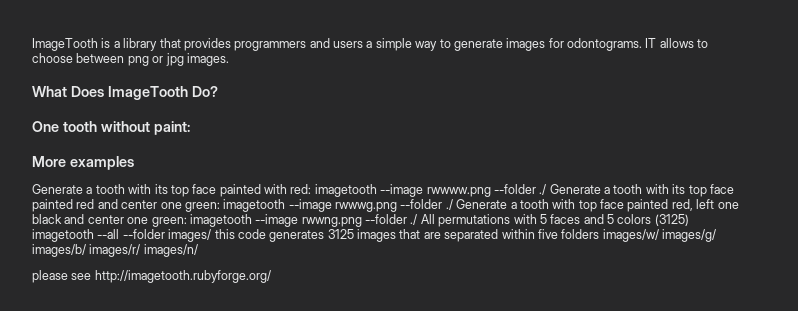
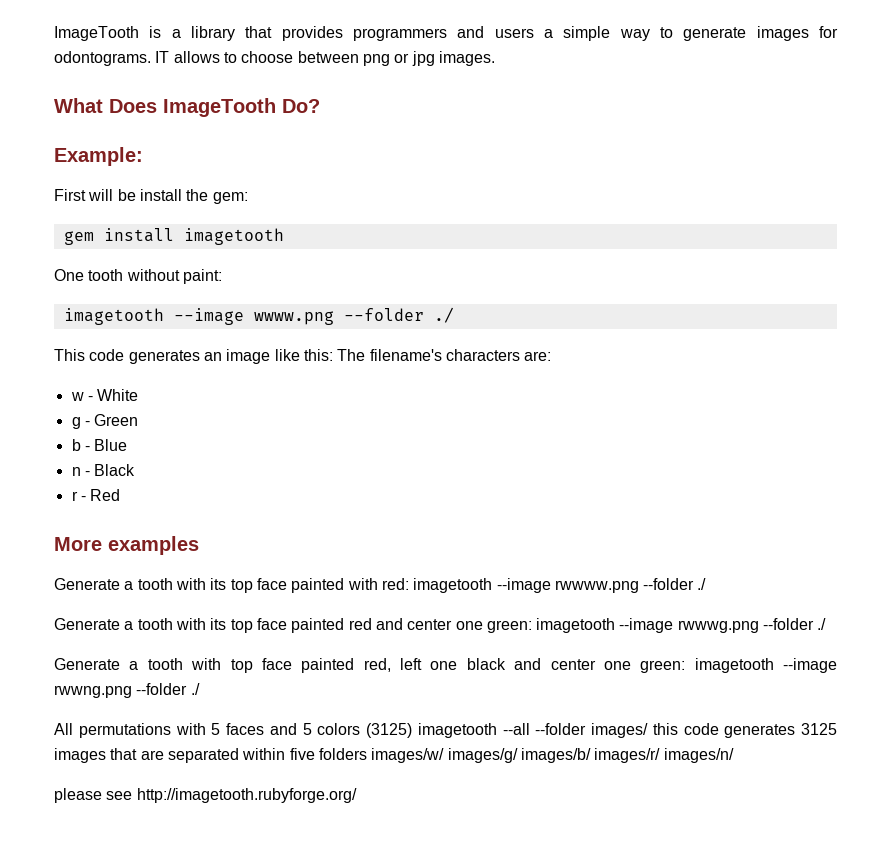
[32,121,190,135] One tooth without paint: -> [54,147,143,166] [54,189,248,204] [63,228,284,245] [54,269,222,284] [63,307,454,325] [54,349,552,364] [70,389,139,401] [71,414,139,429] [71,439,128,451] [71,464,136,476] [71,489,121,501] Example: // First will be install the gem: // gem install imagetooth // One tooth without paint: // imagetooth --image wwww.png --folder ./ // This code generates an image like this: The filename's characters are: // w - White // g - Green // b - Blue // n - Black // r - Red
(547, 189) none -> (707, 584) //
(453, 204) none -> (827, 624) //
(418, 219) none -> (200, 689) //

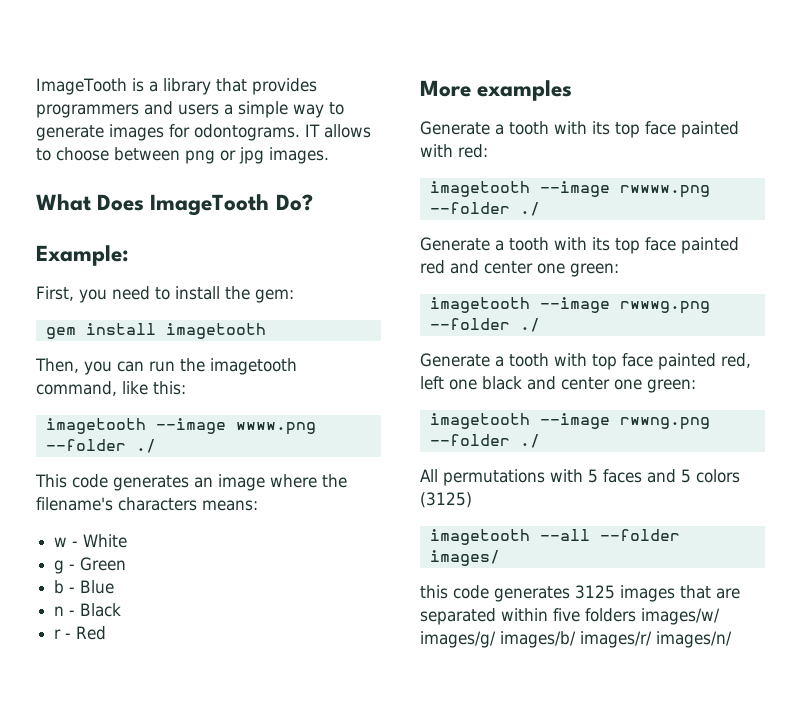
[54,189,136,201] First will be -> [36,286,170,303] First, you need to
[54,269,222,284] One tooth without paint: -> [35,358,297,375] [36,381,186,396] Then, you can run the imagetooth command, like this:
[274,349,366,361] like this: The -> [270,474,347,488] where the
[524,351,552,361] are: -> [202,500,258,511] means:
(409, 584) none -> (488, 151) //
(532, 626) none -> (619, 270) //
(686, 666) none -> (696, 386) //
(412, 730) none -> (472, 500) //
(648, 730) none -> (500, 558) //
[54,788,357,803] // please see http://imagetooth.rubyforge.org/ -> (732, 639) none

